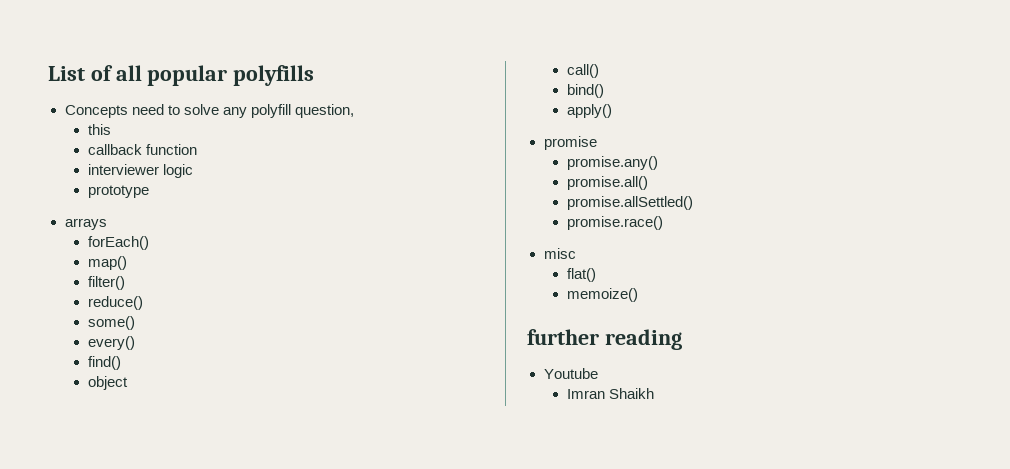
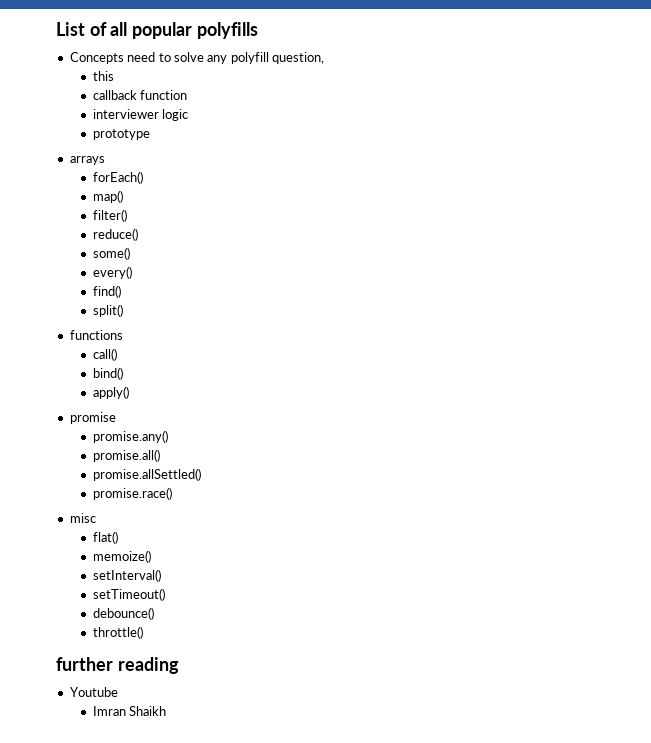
[87,376,128,390] object -> [92,304,123,317] [69,330,123,340] split() // functions
(638, 295) none -> [92,569,161,582] [92,588,165,601] [92,607,154,620] [92,626,143,639] // setInterval() // setTimeout() // debounce() // throttle()

